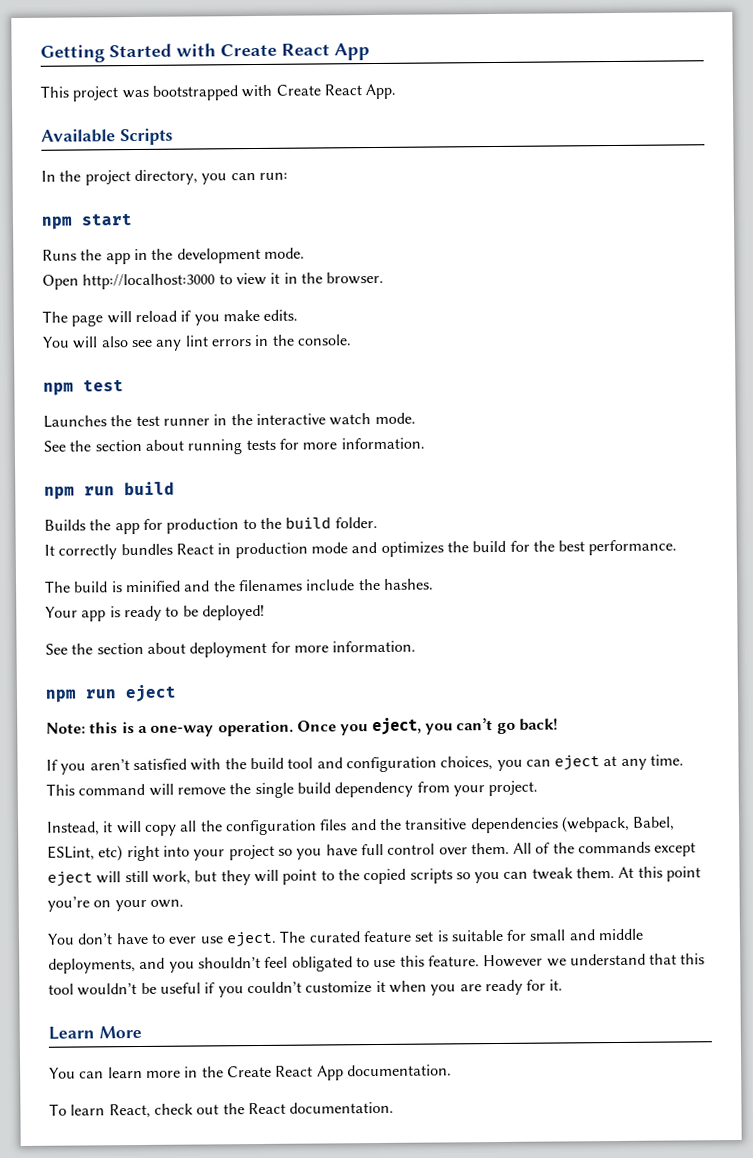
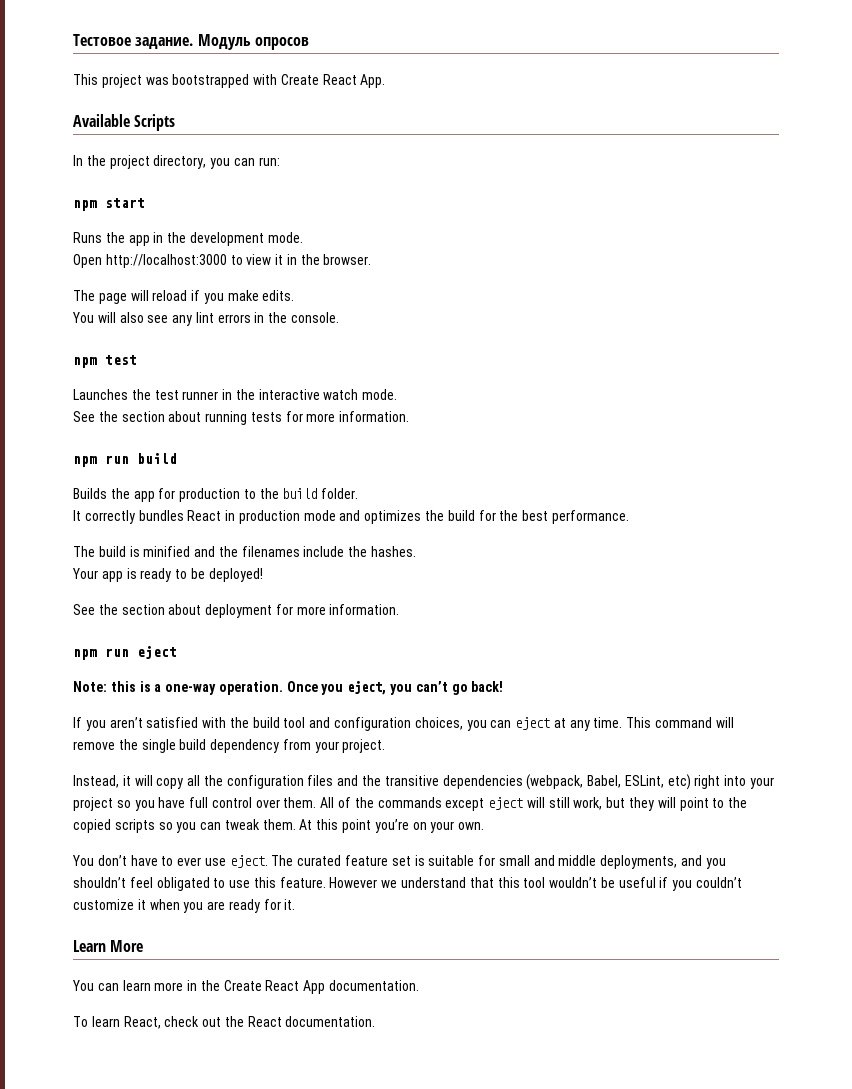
[40,43,370,63] Getting Started with Create React App -> [73,34,309,50] Тестовое задание. Модуль опросов

